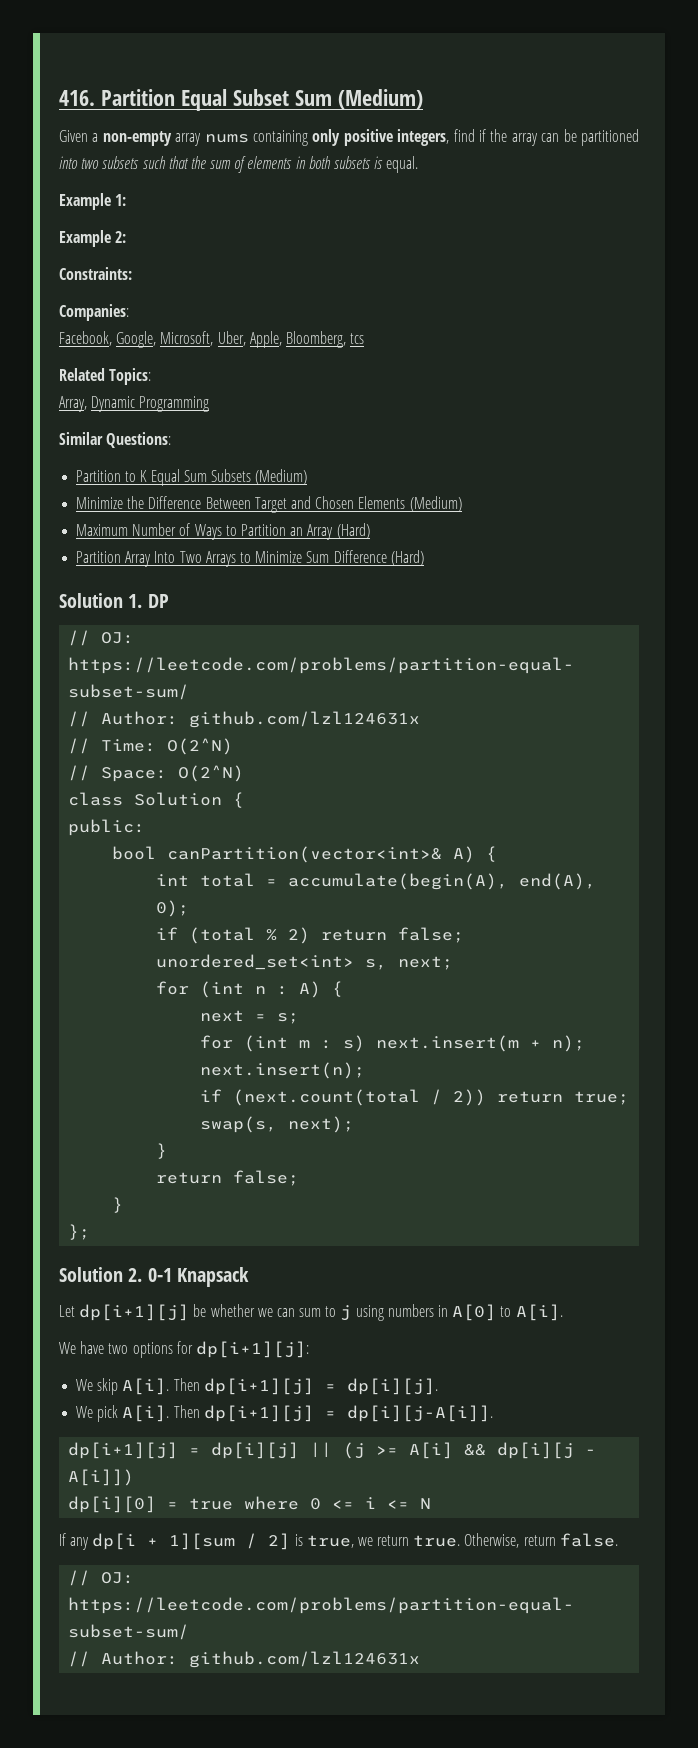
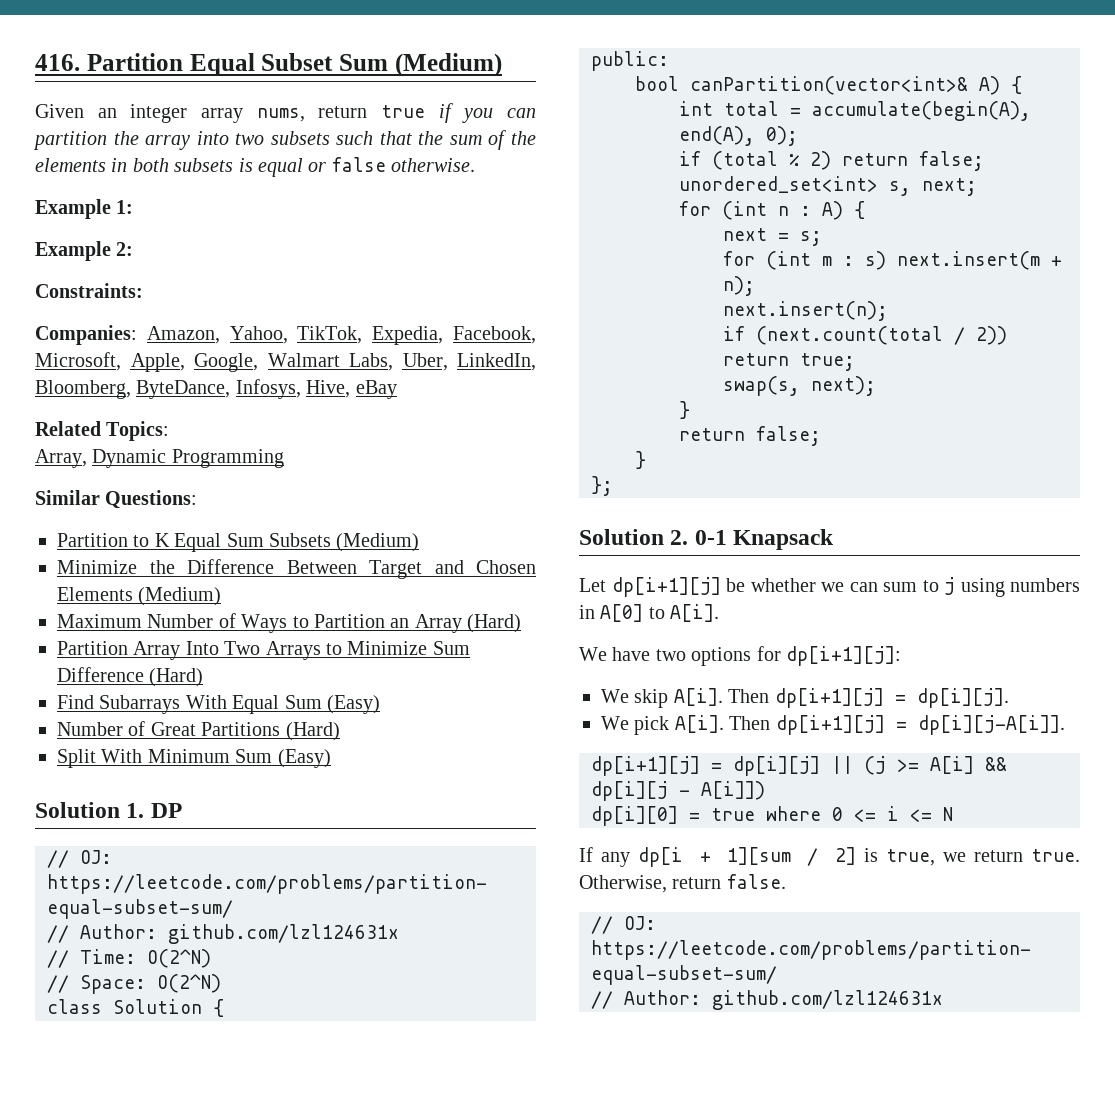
[92,129,639,146] a non-empty array nums containing only positive integers, find if the array can be partitioned -> [97,103,537,123] [33,131,191,150] an integer array nums, return true if you can partition the array
(247, 164) none -> [511,131,537,145] the
[386,156,419,173] equal. -> [258,157,476,177] equal or false otherwise.
[59,331,365,348] // Facebook, Google, Microsoft, Uber, Apple, Bloomberg, tcs -> [146,326,536,345] [35,352,536,372] [35,379,397,399] Amazon, Yahoo, TikTok, Expedia, Facebook, Microsoft, Apple, Google, Walmart Labs, Uber, LinkedIn, Bloomberg, ByteDance, Infosys, Hive, eBay
(424, 558) none -> [57,695,380,714] [57,721,340,741] [57,749,331,768] // Find Subarrays With Equal Sum (Easy) // Number of Great Partitions (Hard) // Split With Minimum Sum (Easy)

